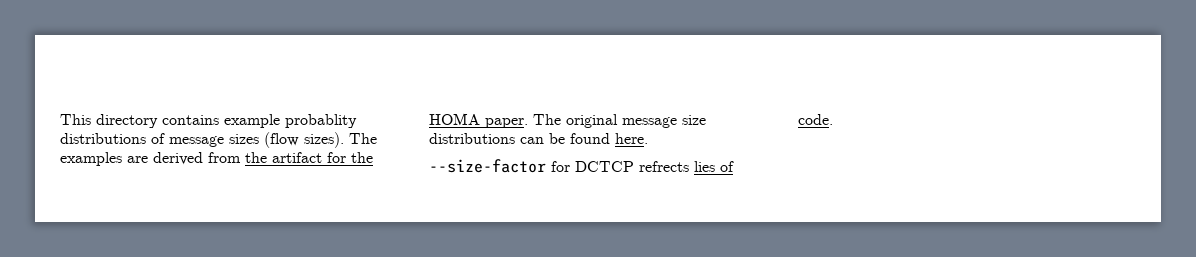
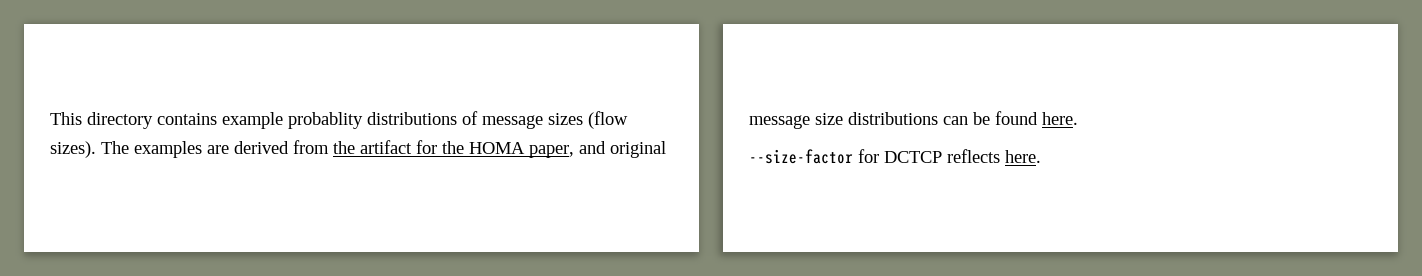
[485,114,561,128] paper. The -> [529,141,606,158] paper, and
[639,161,734,172] [798,114,833,125] refrects lies of code. -> [947,149,1041,163] reflects here.

